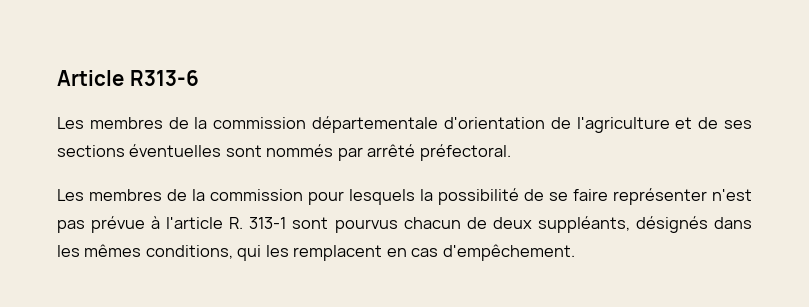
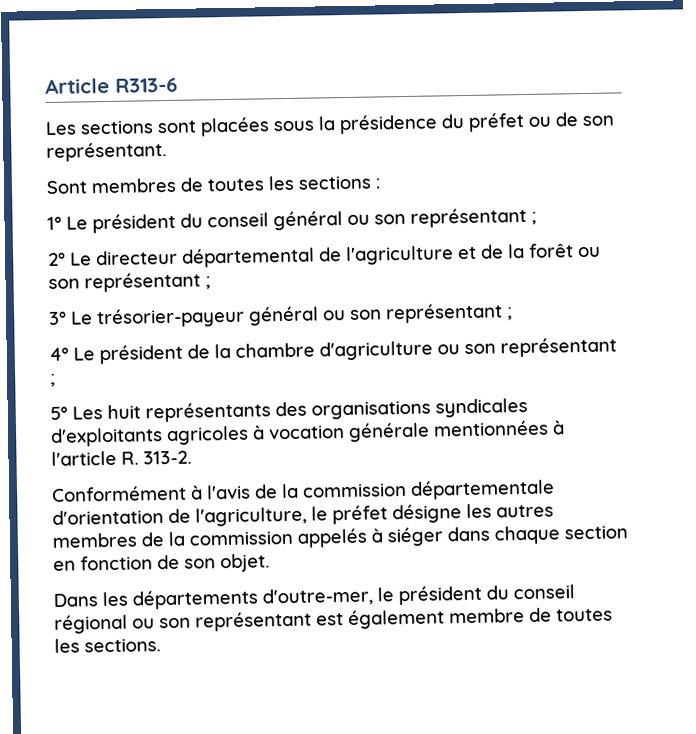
[89,117,163,129] membres -> [80,112,614,137] [46,141,167,163] [46,175,381,195] [47,206,537,234] [48,243,601,268] [48,271,211,293] [49,302,513,329] [49,336,617,365] [50,373,56,387] [50,397,528,423] [50,419,565,447] [51,450,192,466] [51,484,251,502] sections sont placées sous la présidence du préfet ou de son représentant. // Sont membres de toutes les sections : // 1° Le président du conseil général ou son représentant ; // 2° Le directeur départemental de l'agriculture et de la forêt ou son représentant ; // 3° Le trésorier-payeur général ou son représentant ; // 4° Le président de la chambre d'agriculture ou son représentant ; // 5° Les huit représentants des organisations syndicales d'exploitants agricoles à vocation générale mentionnées à l'article R. 313-2. // Conformément à l'avis
[576,117,753,133] [57,144,511,161] [57,188,752,205] [57,216,753,233] [57,244,575,261] l'agriculture et de ses sections éventuelles sont nommés par arrêté préfectoral. // Les membres de la commission pour lesquels la possibilité de se faire représenter n'est pas prévue à l'article R. 313-1 sont pourvus chacun de deux suppléants, désignés dans les mêmes conditions, qui les remplacent en cas d'empêchement. -> [195,503,554,527] [52,525,628,548] [53,553,270,573] [53,584,575,610] [54,607,613,634] [54,638,161,653] l'agriculture, le préfet désigne les autres membres de la commission appelés à siéger dans chaque section en fonction de son objet. // Dans les départements d'outre-mer, le président du conseil régional ou son représentant est également membre de toutes les sections.

